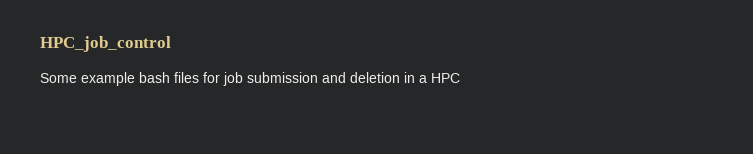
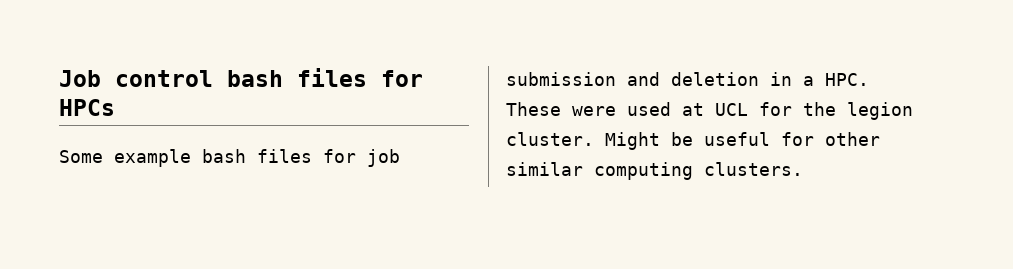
[40,36,171,52] HPC_job_control -> [59,68,423,87] [59,99,115,116] Job control bash files for HPCs
[431,73,460,83] HPC -> [825,73,869,86] [506,102,913,120] [506,132,880,150] [506,162,803,180] HPC. These were used at UCL for the legion cluster. Might be useful for other similar computing clusters.

